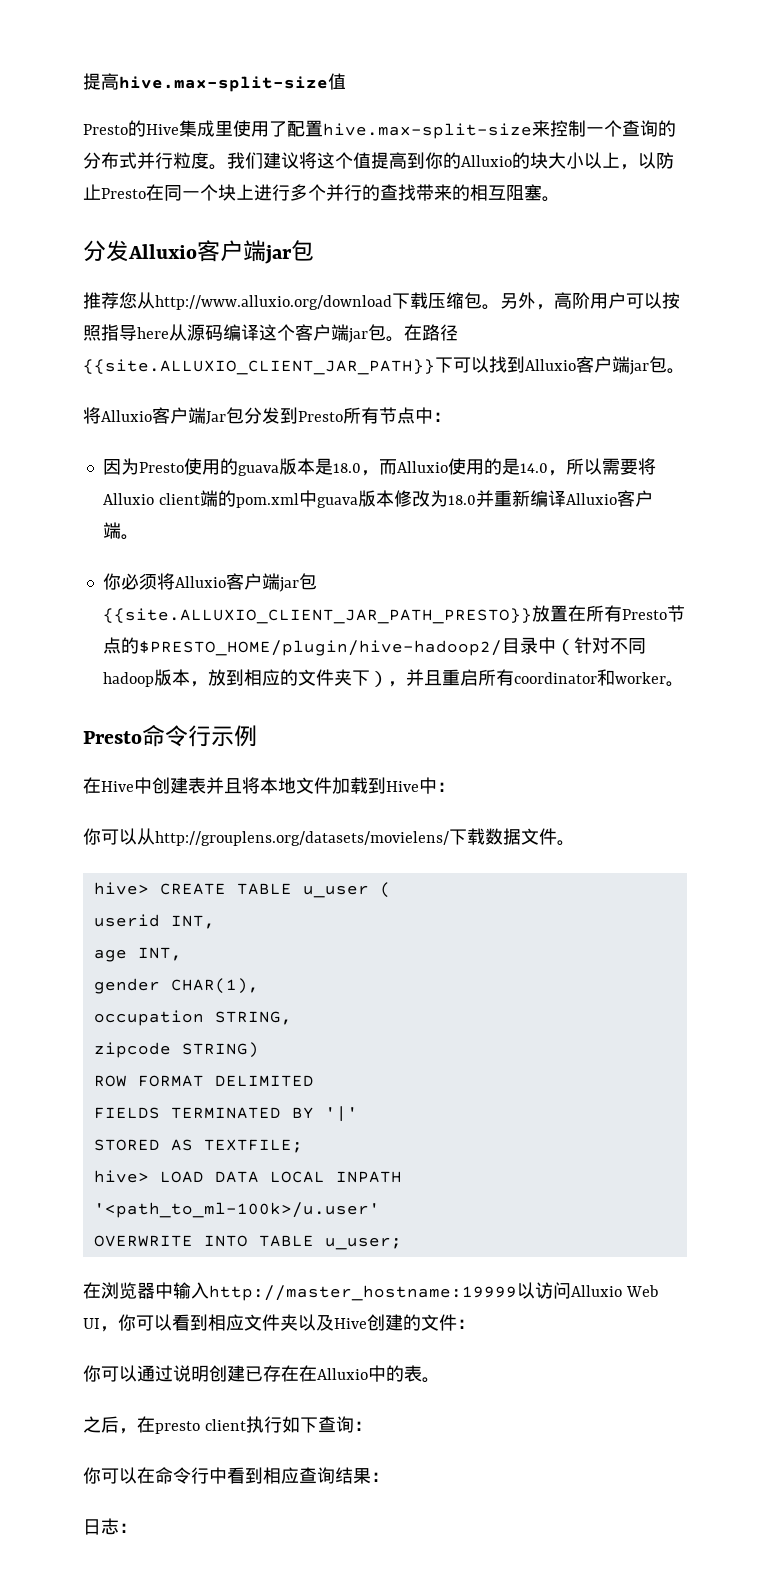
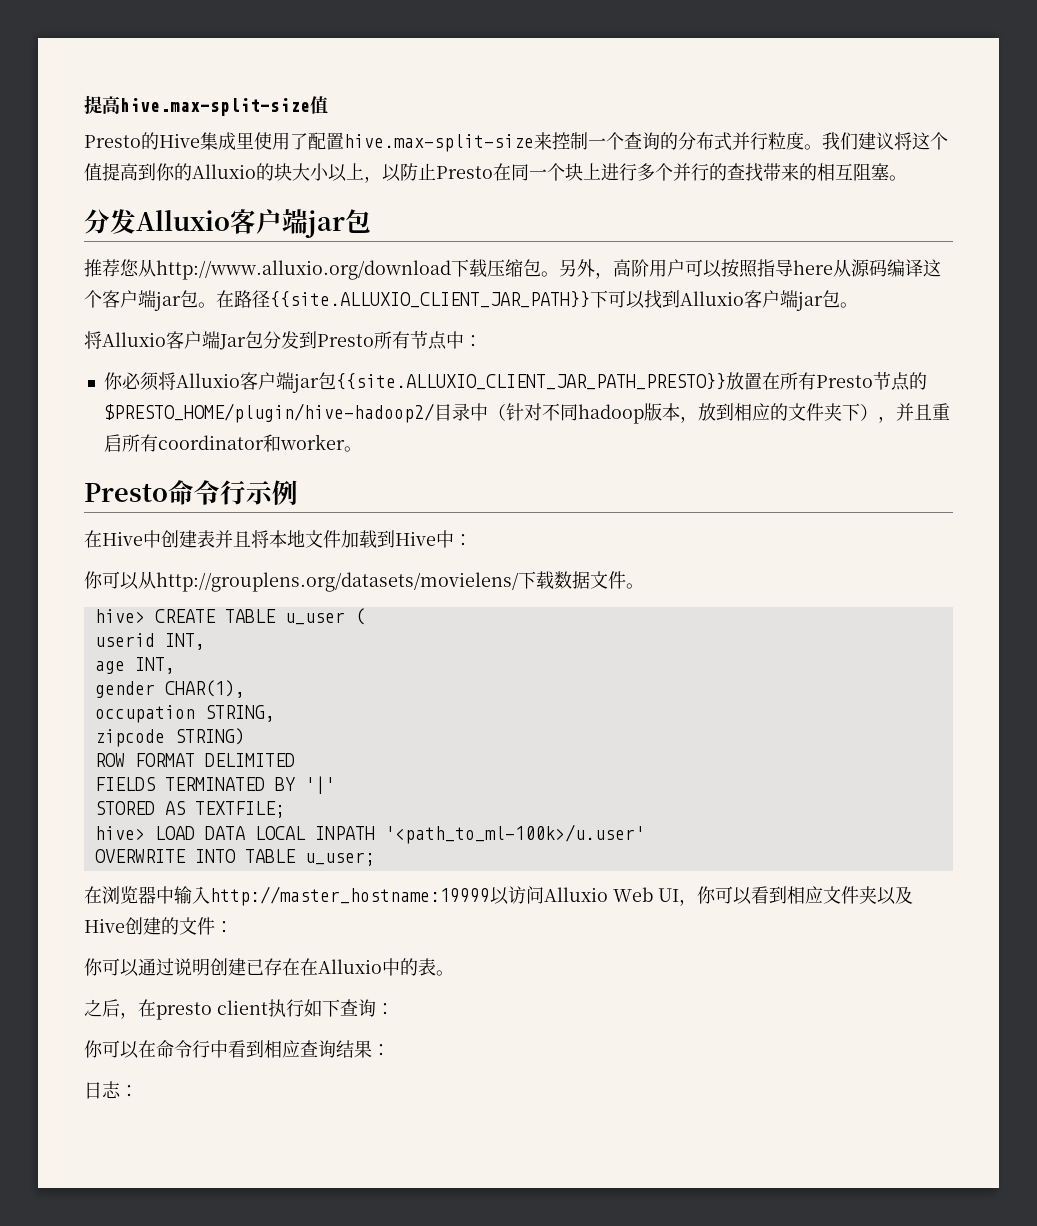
[102,458,656,476] [102,490,653,508] [102,522,139,540] // 因为Presto使用的guava版本是18.0，而Alluxio使用的是14.0，所以需要将Alluxio client端的pom.xml中guava版本修改为18.0并重新编译Alluxio客户端。 -> (482, 341) none

